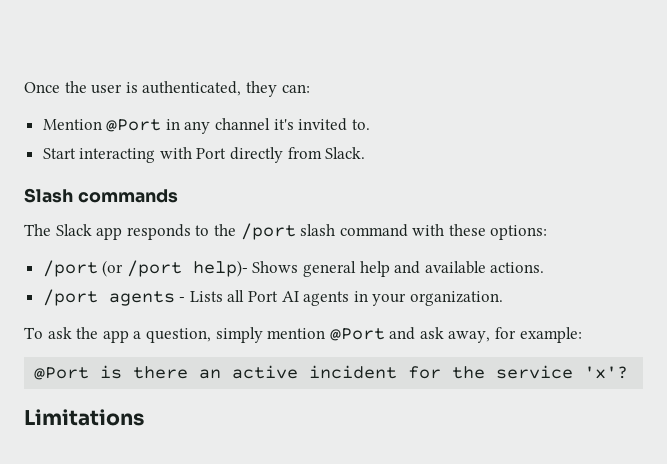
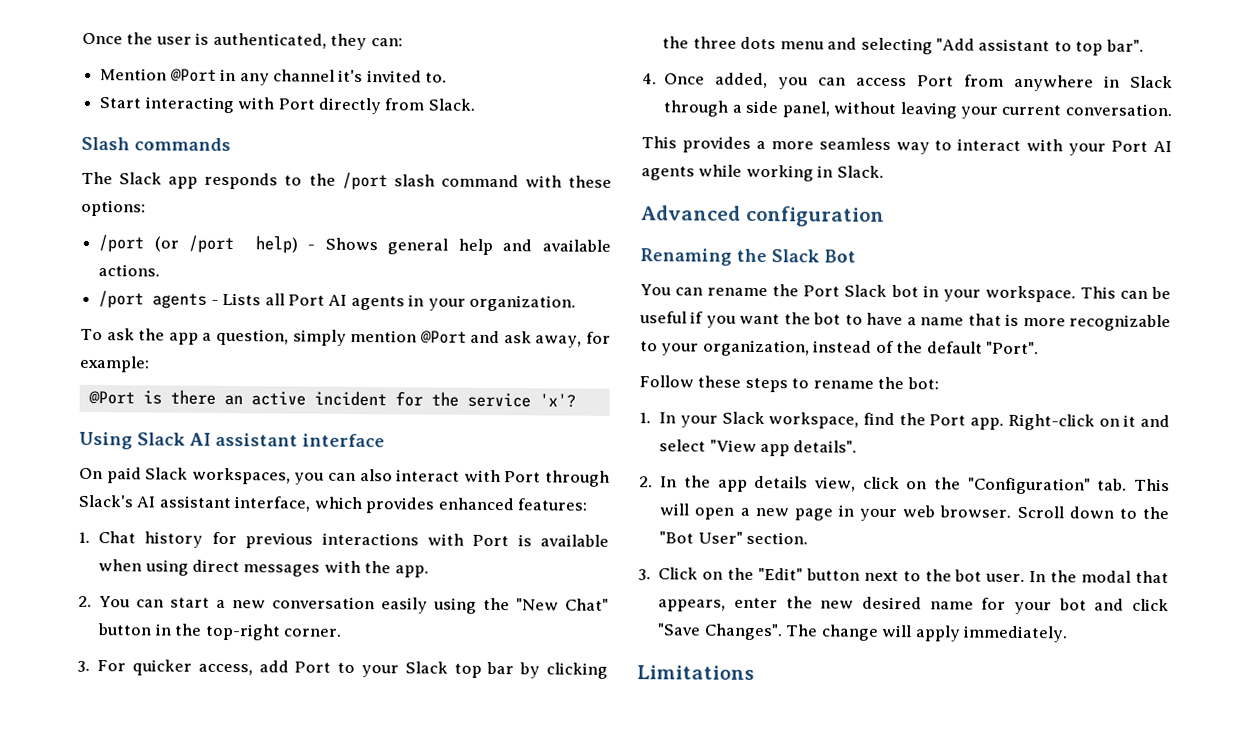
[192,260,248,277] help)- -> [254,235,316,254] help) -
(629, 372) none -> [79,431,385,450] [79,467,611,487] [78,494,588,514] [78,531,609,549] [98,559,429,578] [78,595,609,614] [97,623,343,641] [77,659,608,679] [662,36,1144,56] [642,72,1173,92] [663,100,1172,119] [641,136,1172,156] [641,164,884,182] [641,205,885,227] [640,248,856,266] [640,284,1171,303] [639,311,1171,332] [640,339,1040,357] [639,375,939,393] [639,411,1170,431] [659,439,858,457] [639,475,1170,495] [659,503,1169,522] [659,531,809,545] [638,567,1169,584] [658,596,1169,615] [657,623,1068,643] // Using Slack AI assistant interface // On paid Slack workspaces, you can also interact with Port through Slack's AI assistant interface, which provides enhanced features: // 1. Chat history for previous interactions with Port is available when using direct messages with the app. // 2. You can start a new conversation easily using the "New Chat" button in the top-right corner. // 3. For quicker access, add Port to your Slack top bar by clicking the three dots menu and selecting "Add assistant to top bar". // 4. Once added, you can access Port from anywhere in Slack through a side panel, without leaving your current conversation. // This provides a more seamless way to interact with your Port AI agents while working in Slack. // Advanced configuration // Renaming the Slack Bot // You can rename the Port Slack bot in your workspace. This can be useful if you want the bot to have a name that is more recognizable to your organization, instead of the default "Port". // Follow these steps to rename the bot: // 1. In your Slack workspace, find the Port app. Right-click on it and select "View app details". // 2. In the app details view, click on the "Configuration" tab. This will open a new page in your web browser. Scroll down to the "Bot User" section. // 3. Click on the "Edit" button next to the bot user. In the modal that appears, enter the new desired name for your bot and click "Save Changes". The change will apply immediately.

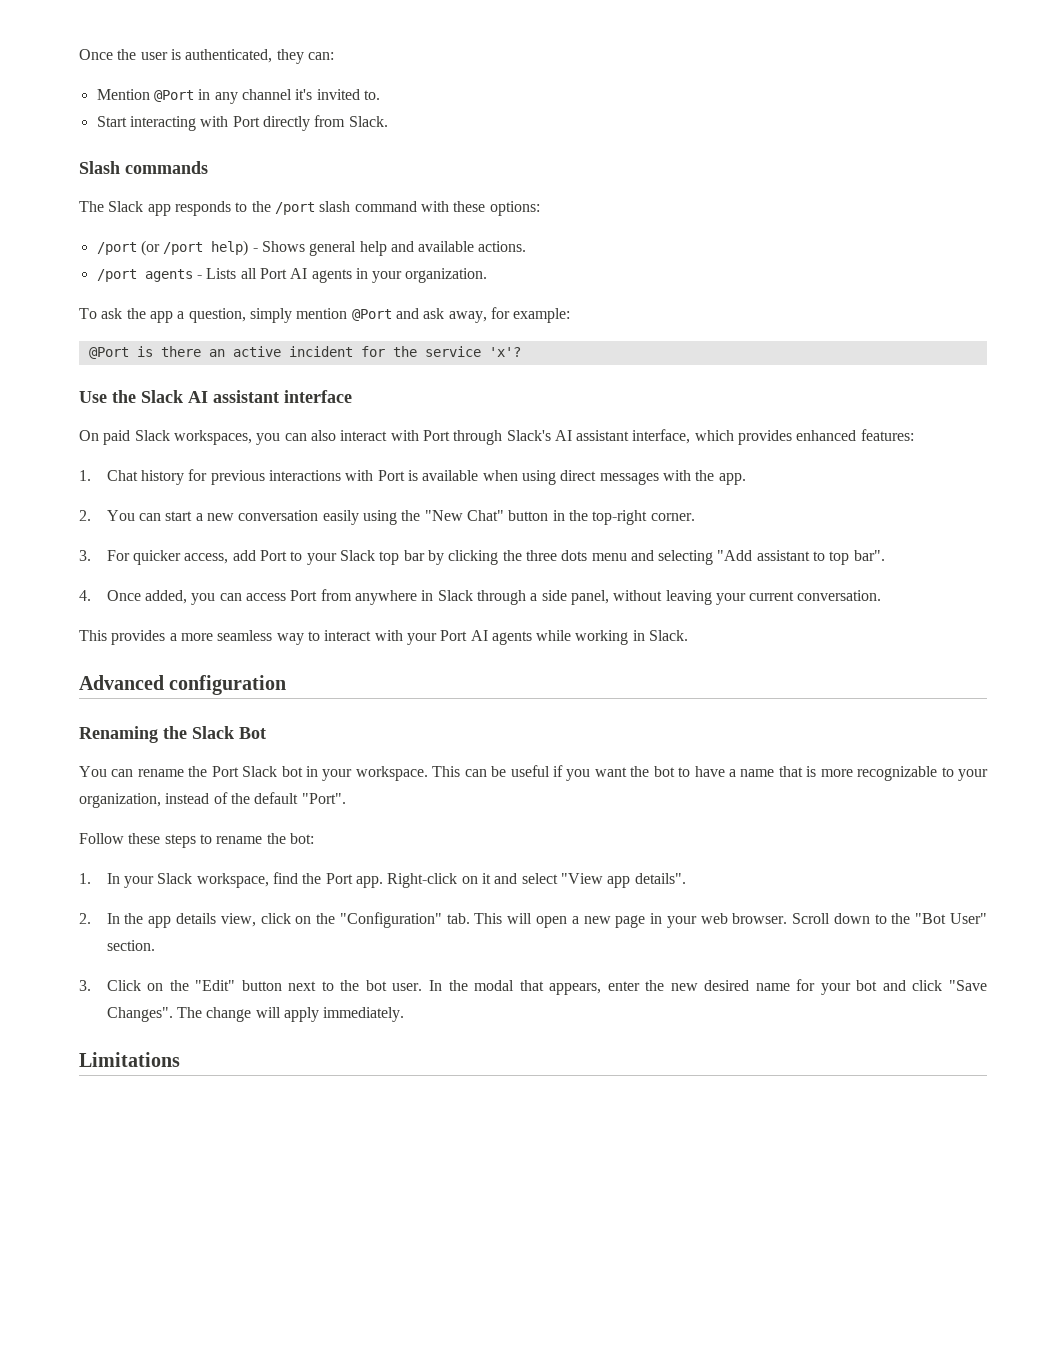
[79,431,133,450] Using -> [79,390,136,403] Use the

